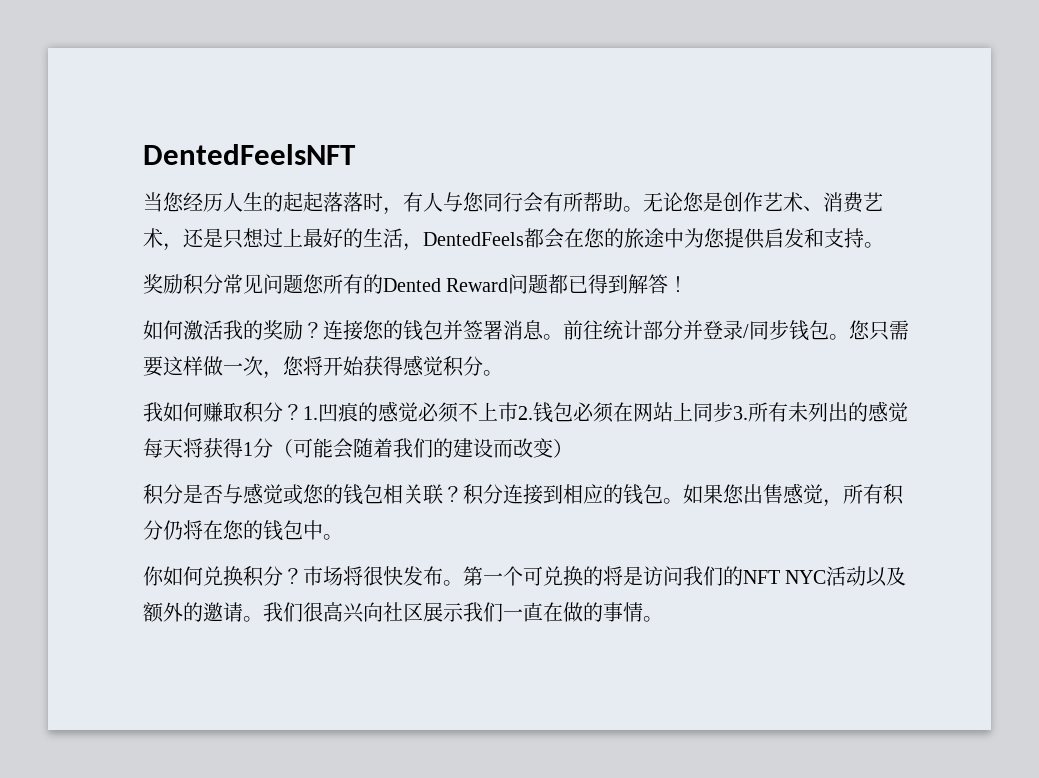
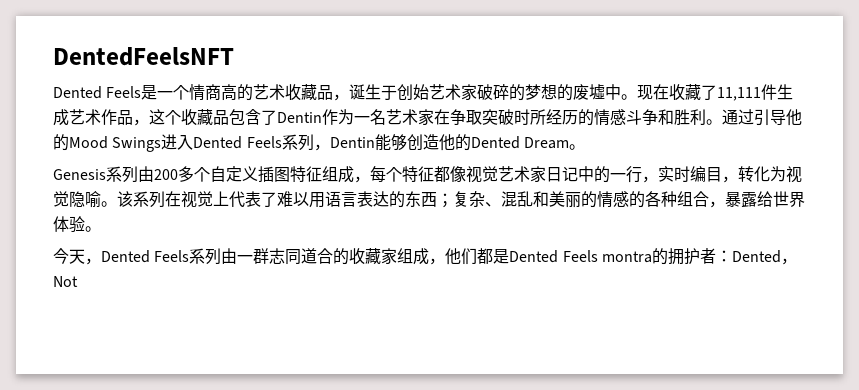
[143,192,883,215] [143,228,884,251] [143,274,689,295] [143,320,909,341] [143,355,503,379] [143,401,908,423] [143,438,573,459] [143,483,904,507] [143,520,343,541] [143,566,907,587] [143,602,663,623] 当您经历人生的起起落落时，有人与您同行会有所帮助。无论您是创作艺术、消费艺术，还是只想过上最好的生活，DentedFeels都会在您的旅途中为您提供启发和支持。 // 奖励积分常见问题您所有的Dented Reward问题都已得到解答！ // 如何激活我的奖励？连接您的钱包并签署消息。前往统计部分并登录/同步钱包。您只需要这样做一次，您将开始获得感觉积分。 // 我如何赚取积分？1.凹痕的感觉必须不上市2.钱包必须在网站上同步3.所有未列出的感觉每天将获得1分（可能会随着我们的建设而改变） // 积分是否与感觉或您的钱包相关联？积分连接到相应的钱包。如果您出售感觉，所有积分仍将在您的钱包中。 // 你如何兑换积分？市场将很快发布。第一个可兑换的将是访问我们的NFT NYC活动以及额外的邀请。我们很高兴向社区展示我们一直在做的事情。 -> [53,84,794,101] [53,109,802,126] [53,134,585,152] [53,166,802,183] [53,190,805,208] [53,216,101,232] [53,248,797,265] [53,276,78,287] Dented Feels是一个情商高的艺术收藏品，诞生于创始艺术家破碎的梦想的废墟中。现在收藏了11,111件生成艺术作品，这个收藏品包含了Dentin作为一名艺术家在争取突破时所经历的情感斗争和胜利。通过引导他的Mood Swings进入Dented Feels系列，Dentin能够创造他的Dented Dream。 // Genesis系列由200多个自定义插图特征组成，每个特征都像视觉艺术家日记中的一行，实时编目，转化为视觉隐喻。该系列在视觉上代表了难以用语言表达的东西；复杂、混乱和美丽的情感的各种组合，暴露给世界体验。 // 今天，Dented Feels系列由一群志同道合的收藏家组成，他们都是Dented Feels montra的拥护者：Dented，Not

